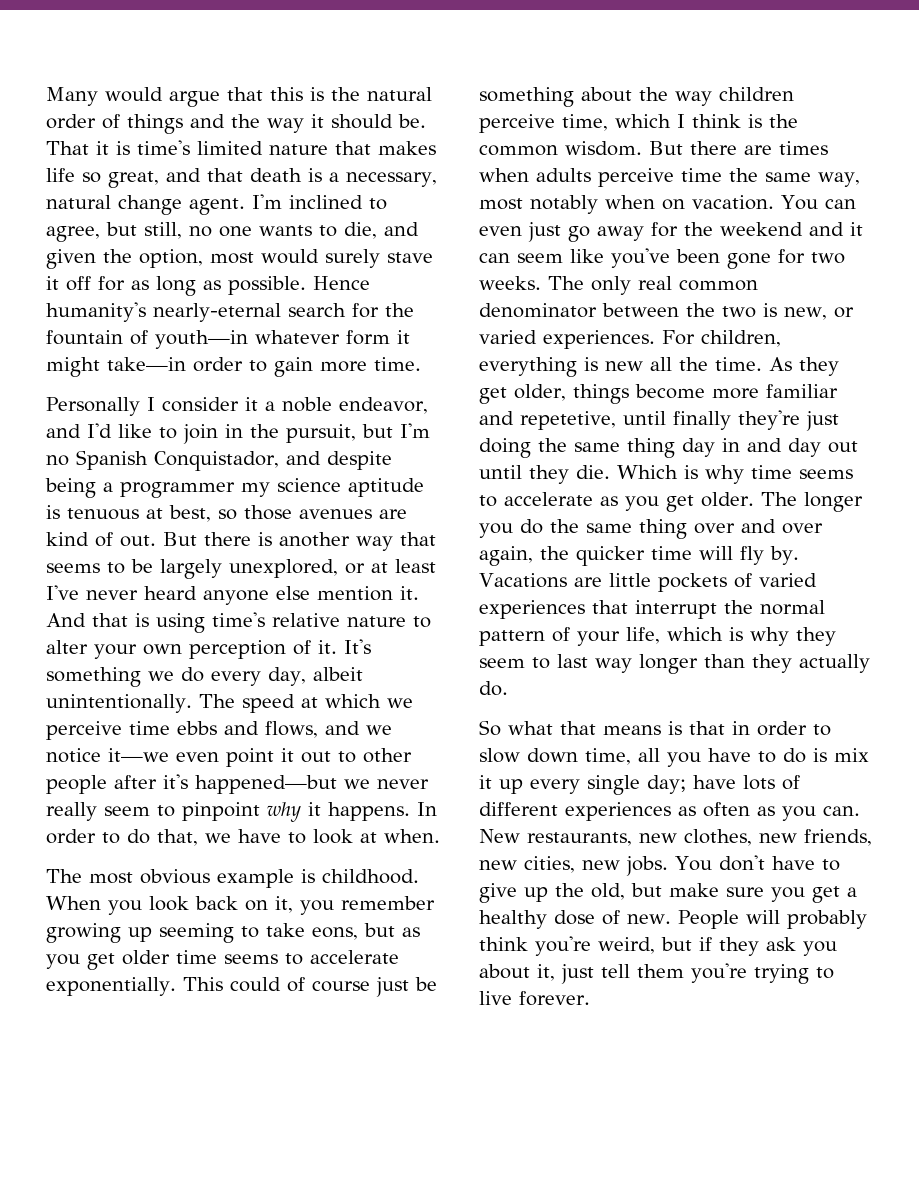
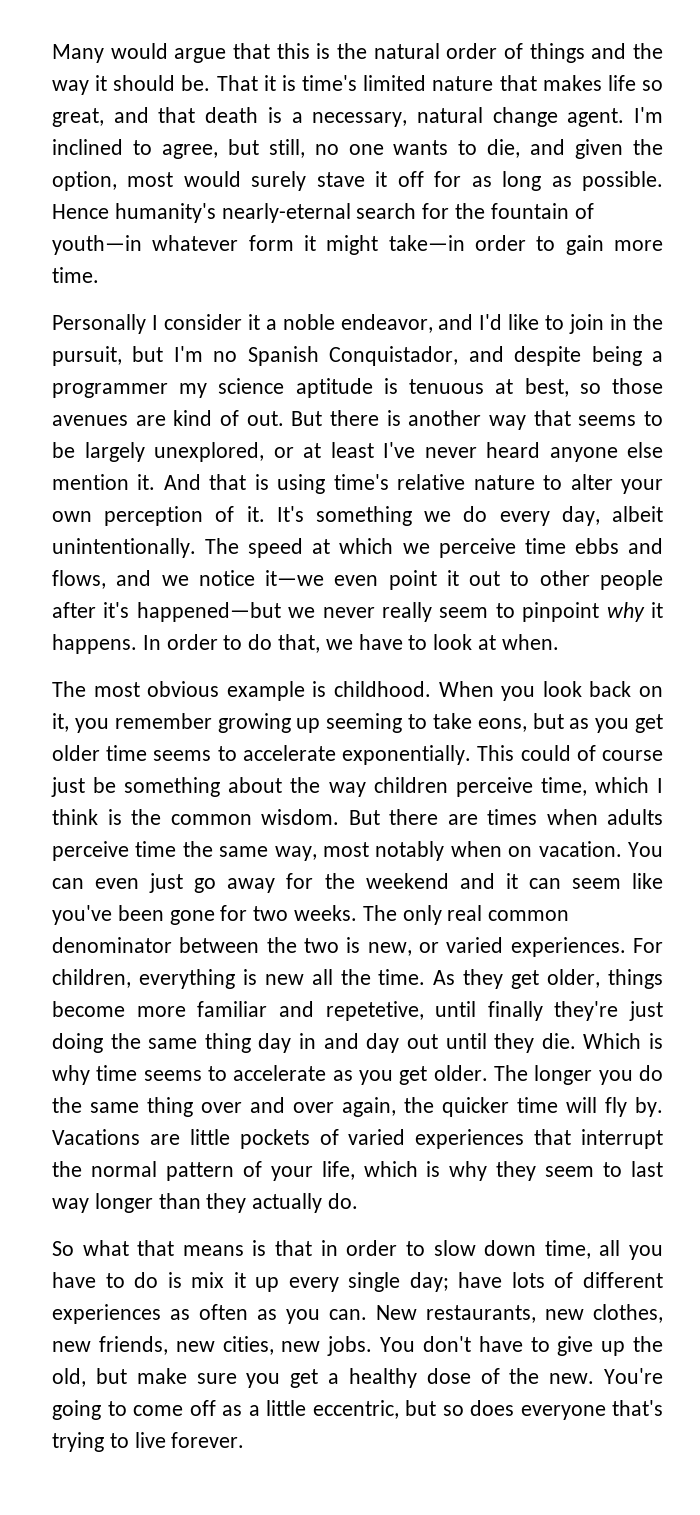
[627,910,867,929] [479,936,837,956] [479,963,747,984] new. People will probably think you're weird, but if they ask you about it, just tell them you're -> [509,1368,663,1384] [52,1400,663,1420] the new. You're going to come off as a little eccentric, but so does everyone that's

